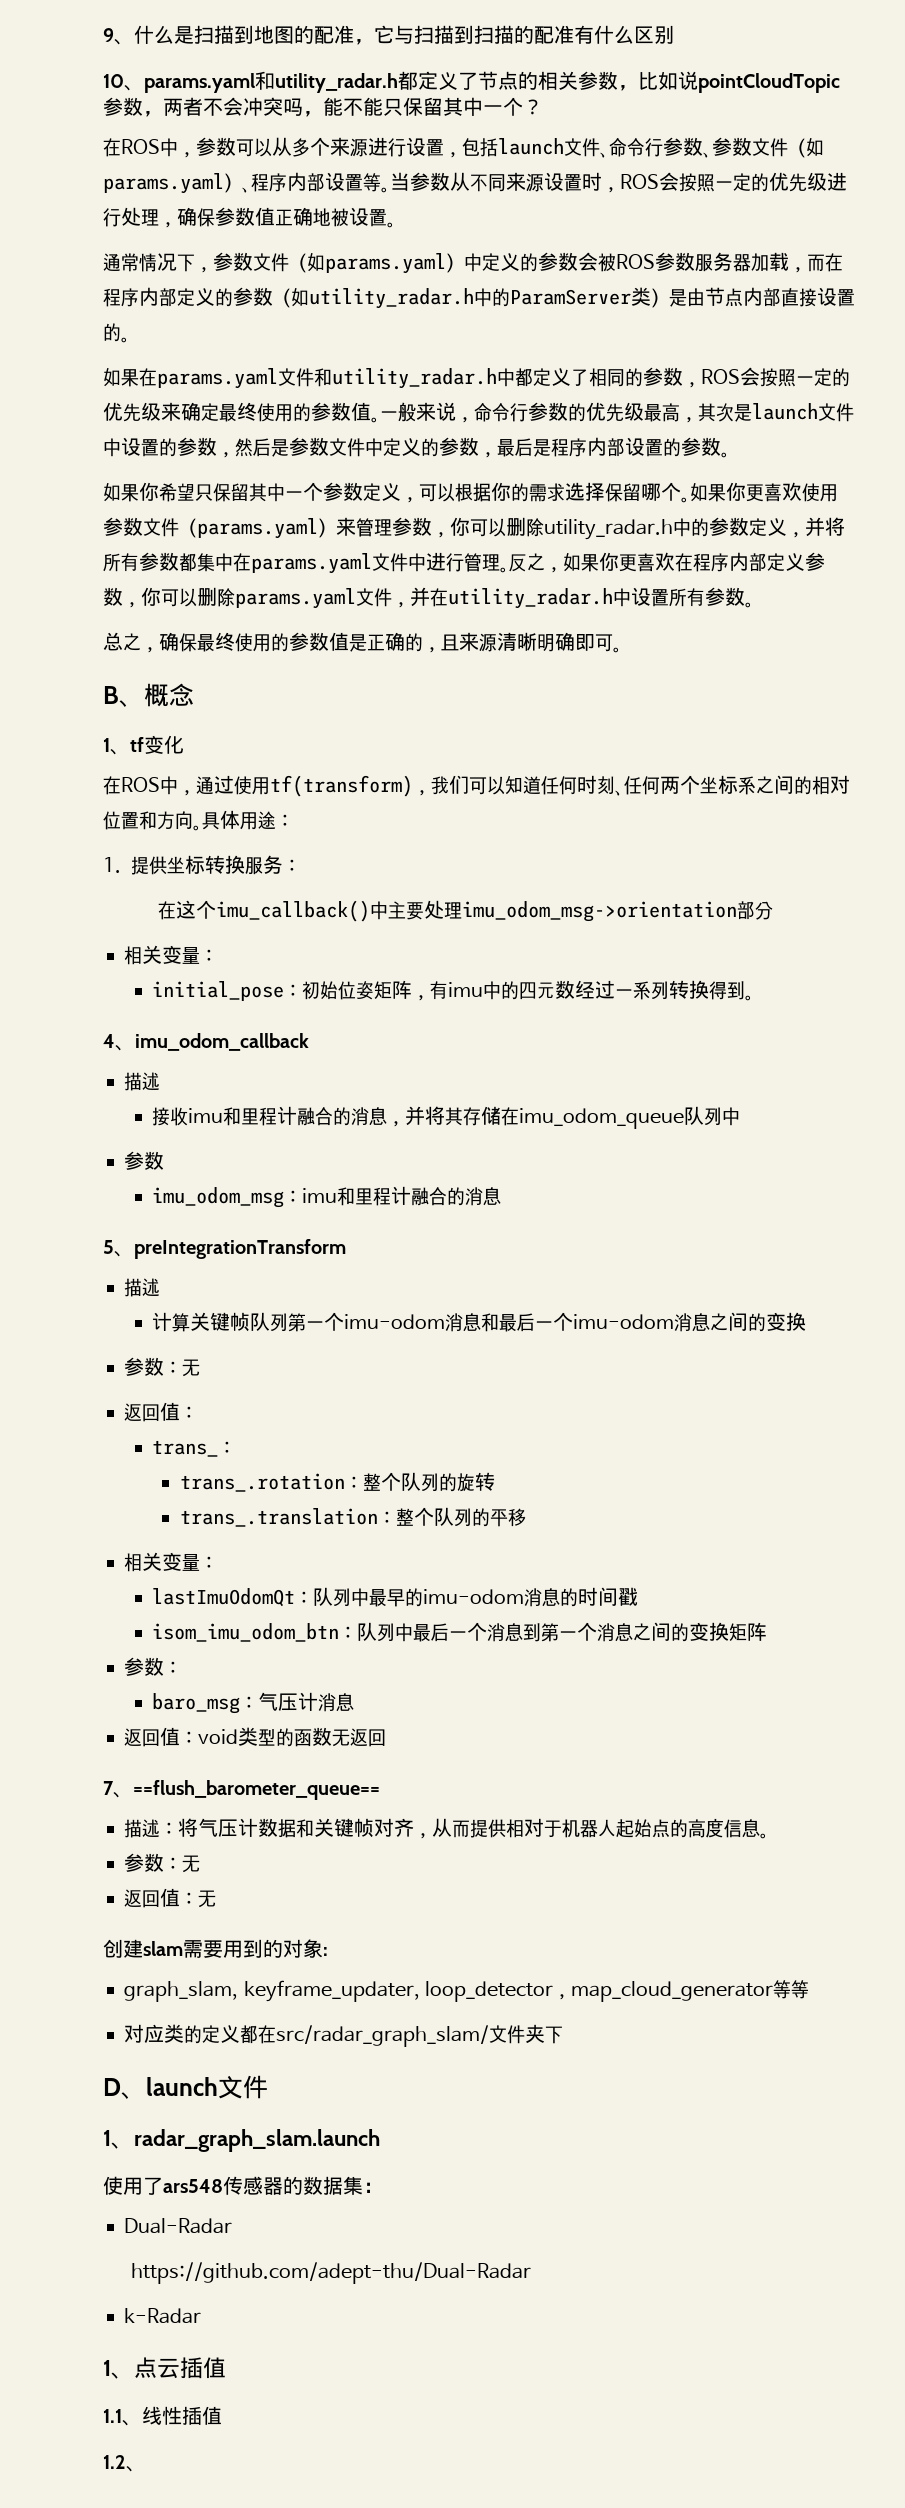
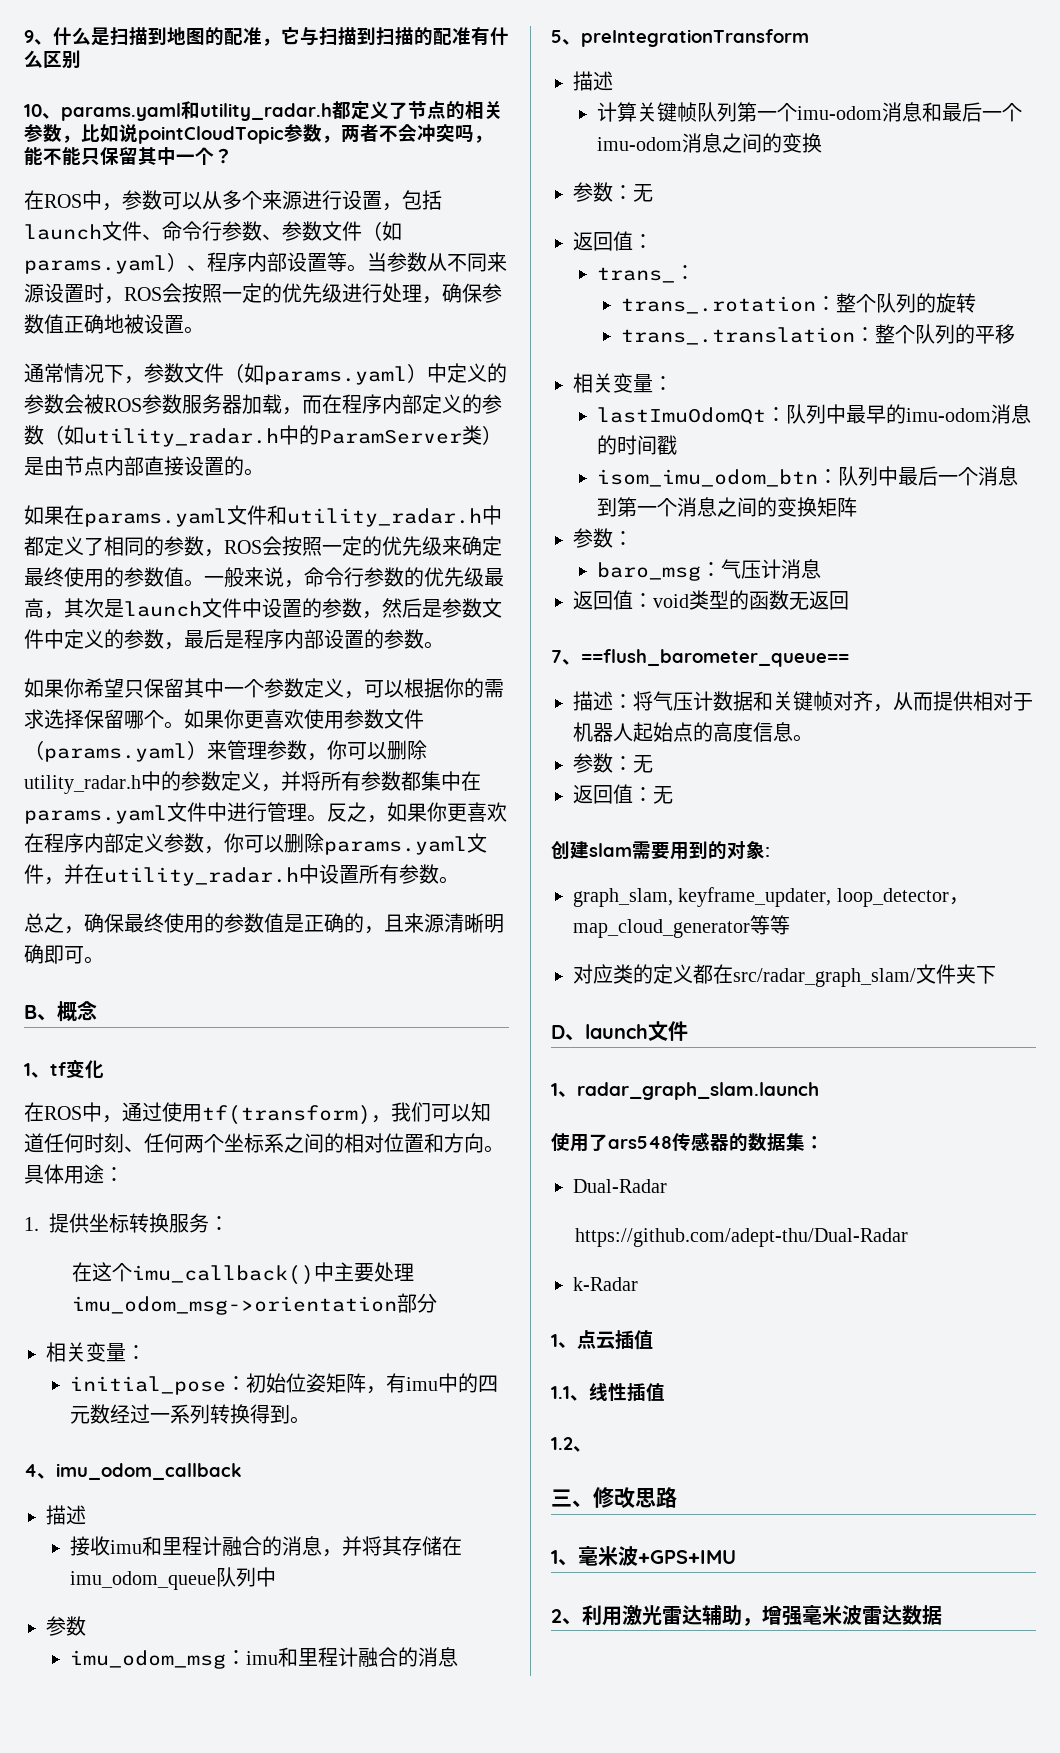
(146, 2469) none -> [551,1487,677,1508] [551,1546,736,1566] [551,1604,942,1626] // 三、修改思路 // 1、毫米波+GPS+IMU // 2、利用激光雷达辅助，增强毫米波雷达数据

